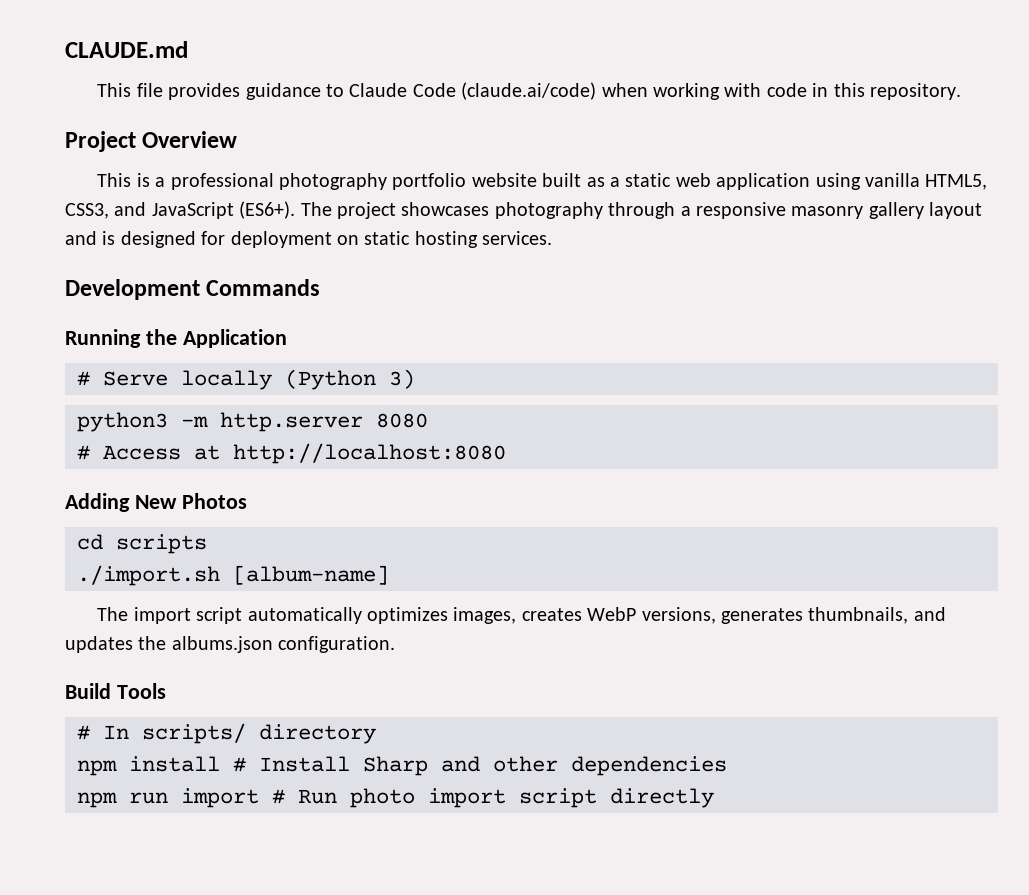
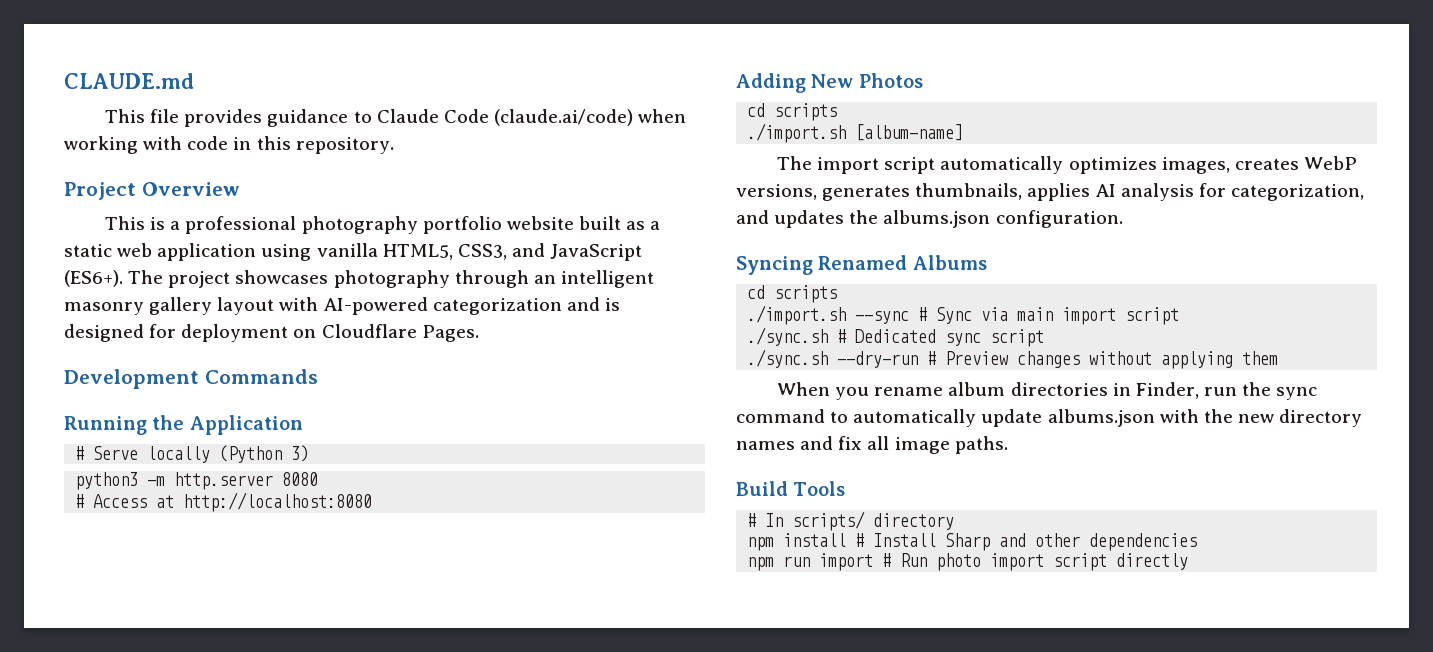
[680,202,786,219] a responsive -> [533,270,654,288] an intelligent
(983, 210) none -> [279,297,562,315] with AI-powered categorization
[364,231,553,248] static hosting services. -> [321,324,479,342] Cloudflare Pages.
(909, 615) none -> [1027,183,1364,201] applies AI analysis for categorization,
(396, 644) none -> [736,255,987,275] [747,285,838,303] [747,305,1180,325] [747,327,1045,347] [747,349,1279,369] [777,382,1318,400] [736,409,1363,427] [736,436,1008,454] // Syncing Renamed Albums // cd scripts // ./import.sh --sync # Sync via main import script // ./sync.sh # Dedicated sync script // ./sync.sh --dry-run # Preview changes without applying them // When you rename album directories in Finder, run the sync command to automatically update albums.json with the new directory names and fix all image paths.

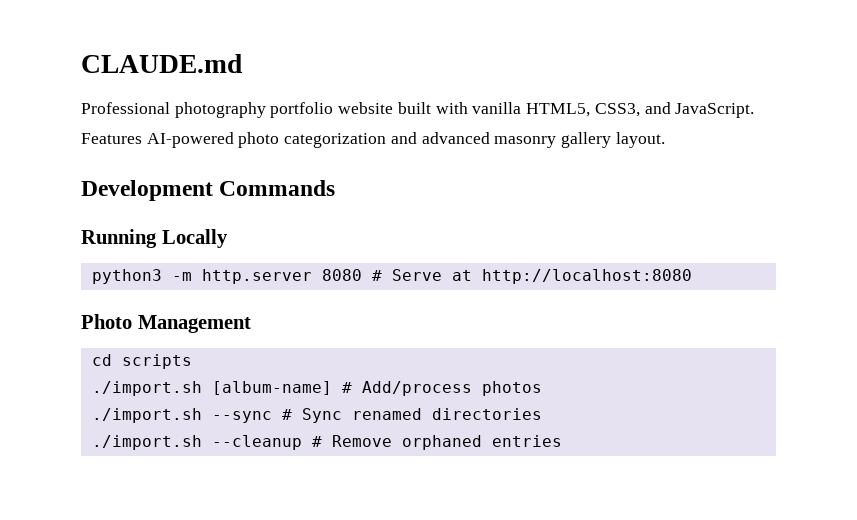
[105,109,687,127] [64,136,394,154] [64,182,240,200] [105,216,661,234] [64,243,643,261] [64,270,654,288] [64,297,620,315] [64,324,479,342] [64,369,318,389] [64,415,303,435] [75,445,310,463] This file provides guidance to Claude Code (claude.ai/code) when working with code in this repository. // Project Overview // This is a professional photography portfolio website built as a static web application using vanilla HTML5, CSS3, and JavaScript (ES6+). The project showcases photography through an intelligent masonry gallery layout with AI-powered categorization and is designed for deployment on Cloudflare Pages. // Development Commands // Running the Application // # Serve locally (Python 3) -> [81,102,755,118] [81,132,665,148] [81,180,336,201] [81,229,228,248] Professional photography portfolio website built with vanilla HTML5, CSS3, and JavaScript. Features AI-powered photo categorization and advanced masonry gallery layout. // Development Commands // Running Locally
[75,494,148,508] // # Access -> [371,269,442,281] # Serve
[736,73,923,93] Adding New Photos -> [81,314,251,333] Photo Management
[777,156,1357,174] [736,183,1364,201] [736,210,1123,228] [736,255,987,275] [747,285,838,303] [747,305,1180,325] [747,327,1045,347] [747,349,1279,369] [777,382,1318,400] [736,409,1363,427] [736,436,1008,454] [736,481,846,496] [747,511,955,531] [747,533,1198,551] [747,553,1189,571] // The import script automatically optimizes images, creates WebP versions, generates thumbnails, applies AI analysis for categorization, and updates the albums.json configuration. // Syncing Renamed Albums // cd scripts // ./import.sh --sync # Sync via main import script // ./sync.sh # Dedicated sync script // ./sync.sh --dry-run # Preview changes without applying them // When you rename album directories in Finder, run the sync command to automatically update albums.json with the new directory names and fix all image paths. // Build Tools // # In scripts/ directory // npm install # Install Sharp and other dependencies // npm run import # Run photo import script directly -> [341,381,542,396] [91,408,542,423] [91,435,562,450] # Add/process photos // ./import.sh --sync # Sync renamed directories // ./import.sh --cleanup # Remove orphaned entries

